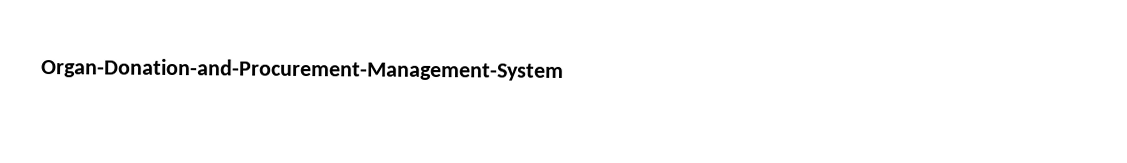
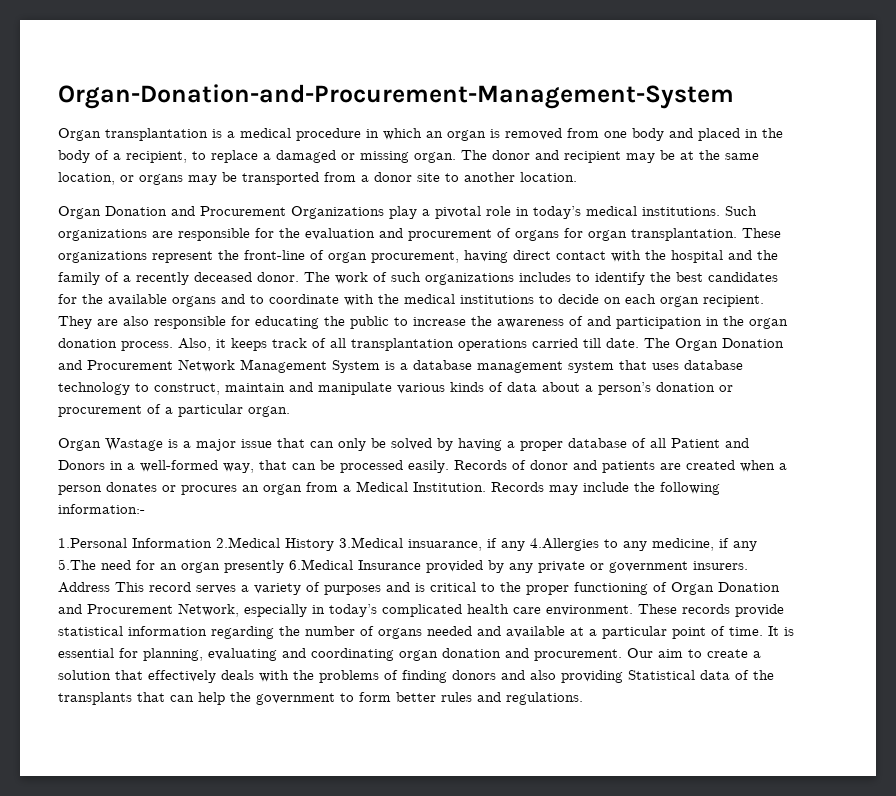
(564, 69) none -> [58,128,783,141] [58,150,759,163] [58,172,577,185] [58,206,757,219] [58,228,781,241] [58,250,778,263] [58,272,778,285] [58,294,764,307] [58,316,788,329] [58,338,784,351] [58,359,743,373] [58,382,733,395] [58,404,290,417] [58,438,749,451] [58,460,787,473] [58,481,720,495] [58,504,145,514] [58,537,757,551] [58,559,748,573] [58,582,780,595] [58,603,784,617] [58,626,794,639] [58,648,761,661] [58,670,774,683] [58,692,583,705] // Organ transplantation is a medical procedure in which an organ is removed from one body and placed in the body of a recipient, to replace a damaged or missing organ. The donor and recipient may be at the same location, or organs may be transported from a donor site to another location. // Organ Donation and Procurement Organizations play a pivotal role in today’s medical institutions. Such organizations are responsible for the evaluation and procurement of organs for organ transplantation. These organizations represent the front-line of organ procurement, having direct contact with the hospital and the family of a recently deceased donor. The work of such organizations includes to identify the best candidates for the available organs and to coordinate with the medical institutions to decide on each organ recipient. They are also responsible for educating the public to increase the awareness of and participation in the organ donation process. Also, it keeps track of all transplantation operations carried till date. The Organ Donation and Procurement Network Management System is a database management system that uses database technology to construct, maintain and manipulate various kinds of data about a person’s donation or procurement of a particular organ. // Organ Wastage is a major issue that can only be solved by having a proper database of all Patient and Donors in a well-formed way, that can be processed easily. Records of donor and patients are created when a person donates or procures an organ from a Medical Institution. Records may include the following information:- // 1.Personal Information 2.Medical History 3.Medical insuarance, if any 4.Allergies to any medicine, if any 5.The need for an organ presently 6.Medical Insurance provided by any private or government insurers. Address This record serves a variety of purposes and is critical to the proper functioning of Organ Donation and Procurement Network, especially in today’s complicated health care environment. These records provide statistical information regarding the number of organs needed and available at a particular point of time. It is essential for planning, evaluating and coordinating organ donation and procurement. Our aim to create a solution that effectively deals with the problems of finding donors and also providing Statistical data of the transplants that can help the government to form better rules and regulations.

